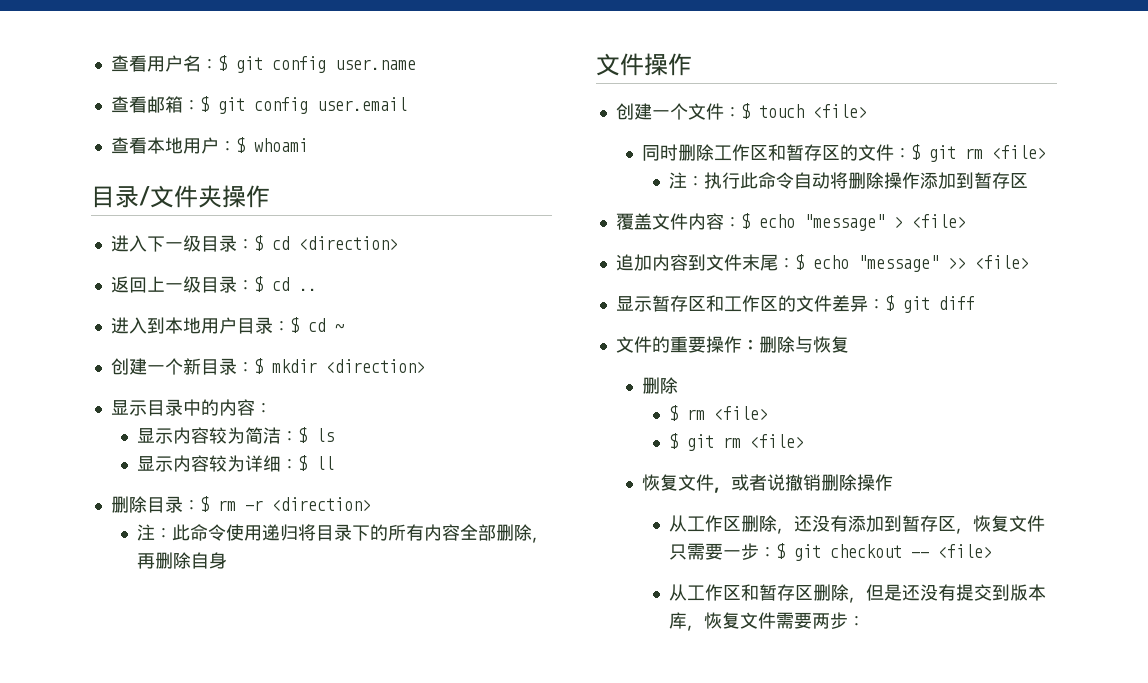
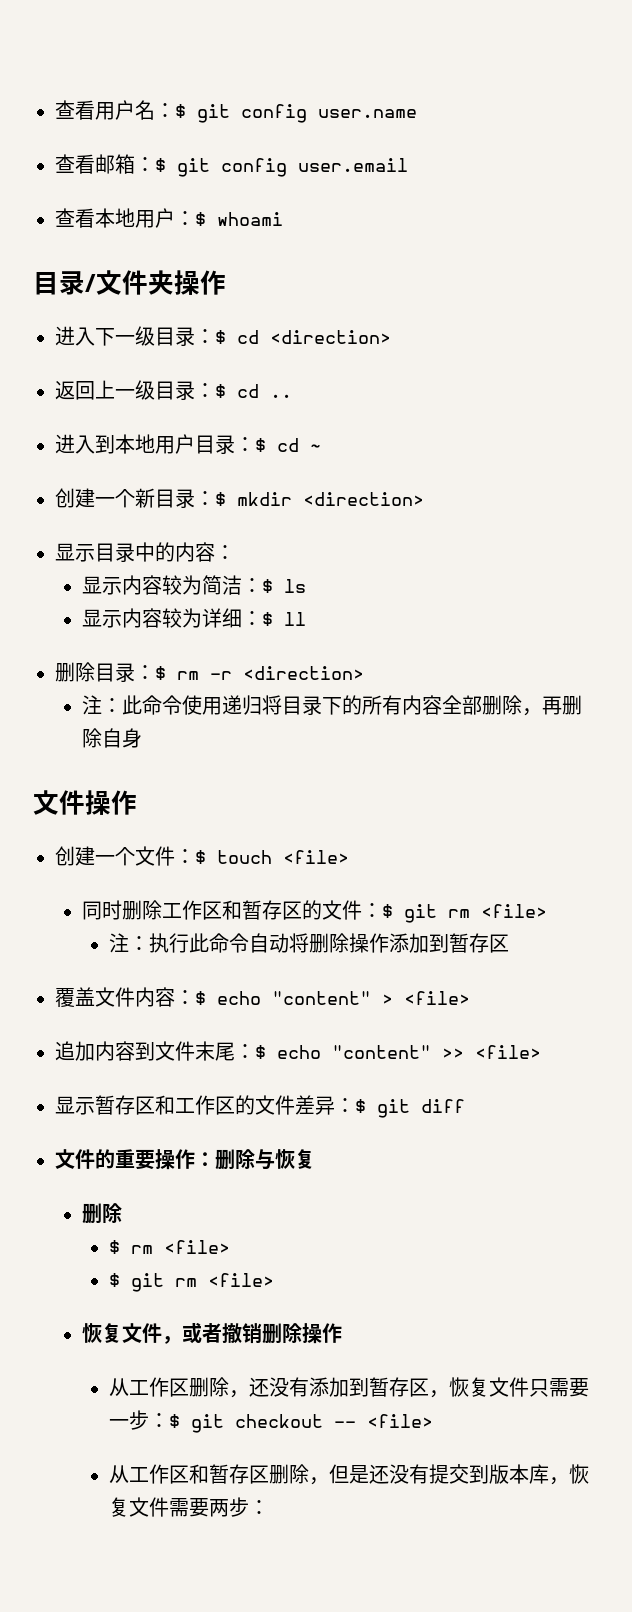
[803,214,885,231] "message" -> [272,991,371,1005] "content"
[857,255,939,272] "message" -> [332,1045,431,1059] "content"
[767,474,786,491] 说 -> (222, 1333) none

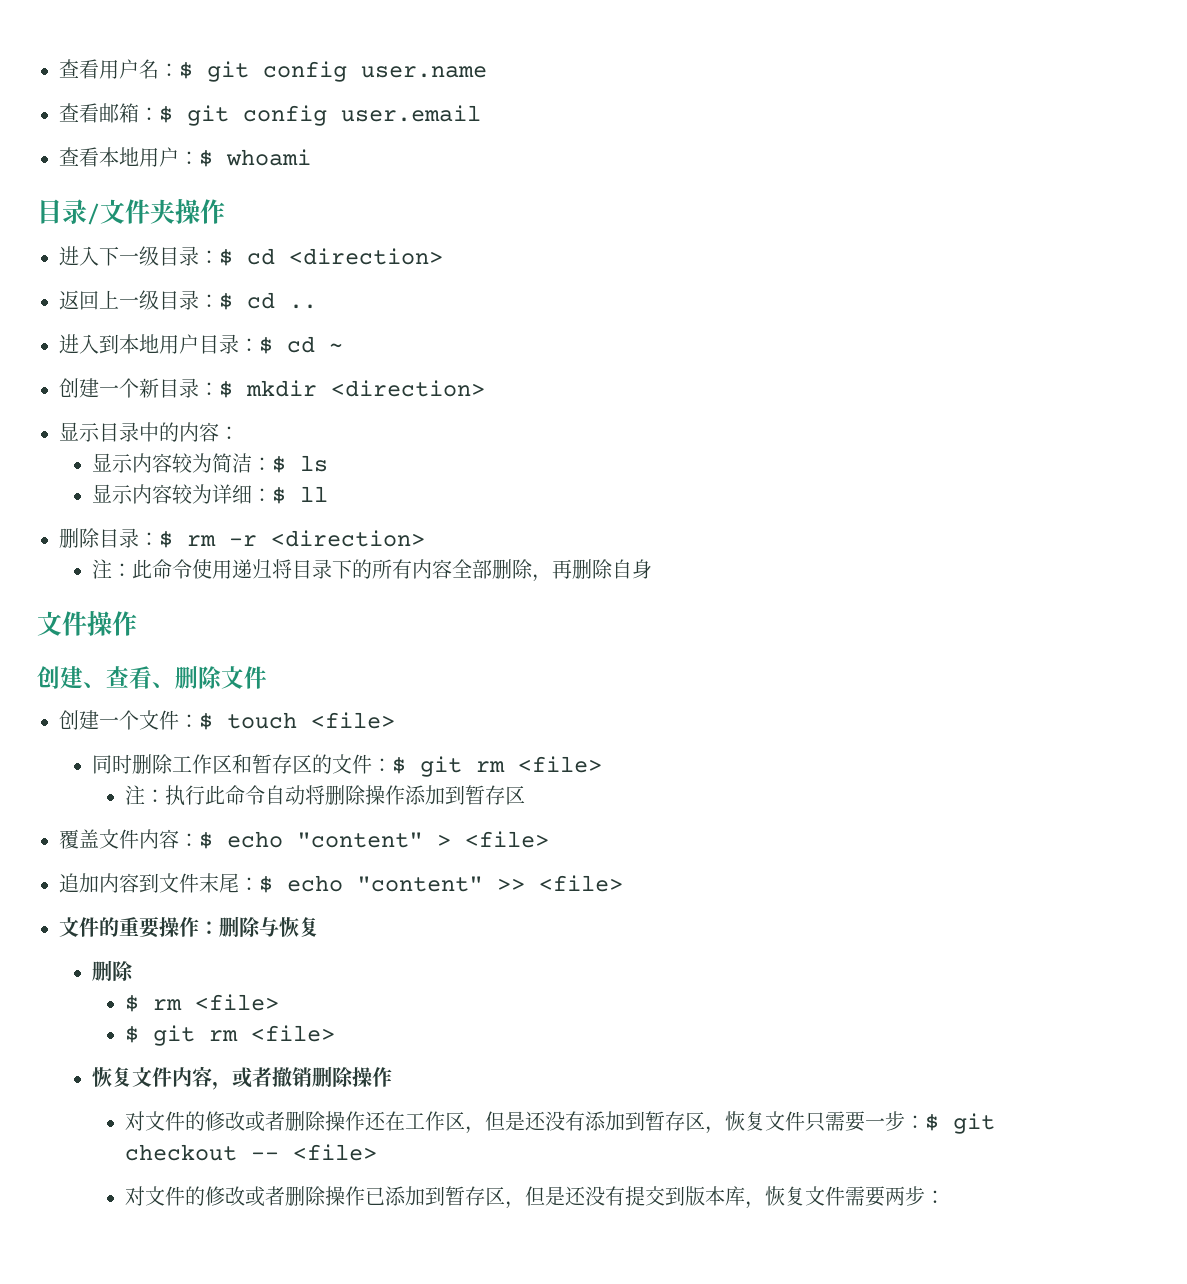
(137, 802) none -> [37,666,267,689] // 创建、查看、删除文件
[55,1095,465,1118] // 显示暂存区和工作区的文件差异：$ git diff -> (623, 883) none
(162, 1333) none -> [171,1066,212,1087] 内容
[108,1377,249,1398] 从工作区删除， -> [124,1111,525,1134] 对文件的修改或者删除操作还在工作区，但是
[108,1464,309,1484] 从工作区和暂存区删除 -> [124,1186,505,1207] 对文件的修改或者删除操作已添加到暂存区

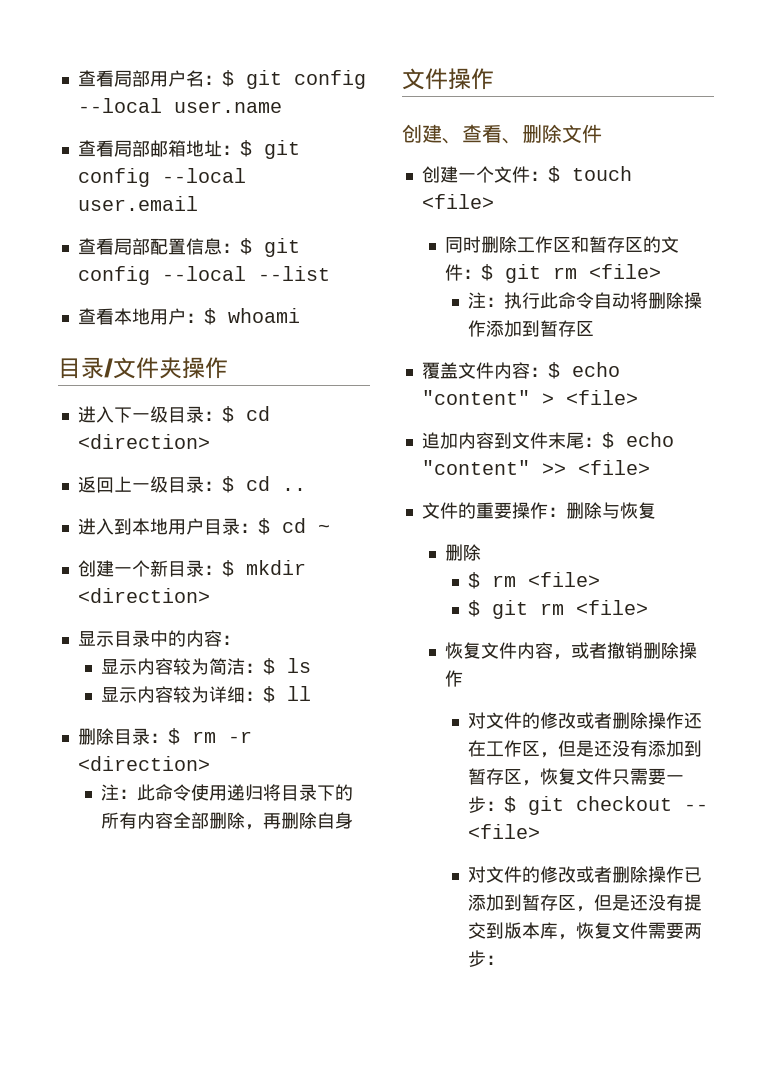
[59,59,99,79] 查看 -> [77,70,150,87] 查看局部
(347, 71) none -> [77,98,162,113] --local
[99,103,327,126] 邮箱：$ git config -> [113,140,300,159] [77,168,246,187] 局部邮箱地址：$ git config --local
(481, 113) none -> [77,238,300,257] [77,266,330,285] // 查看局部配置信息：$ git config --local --list

